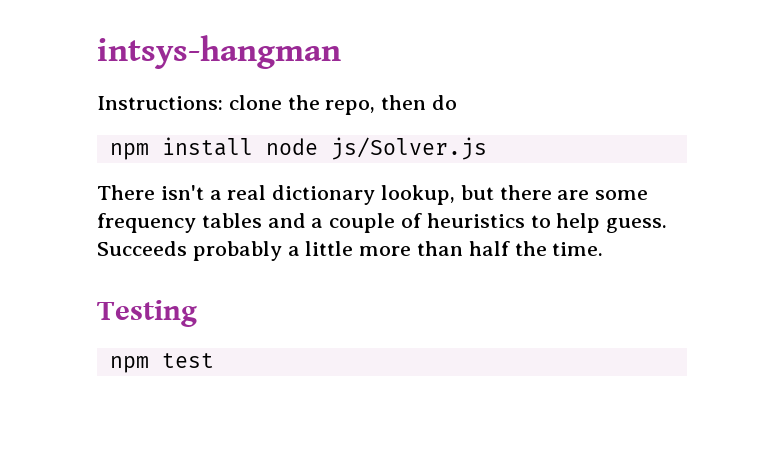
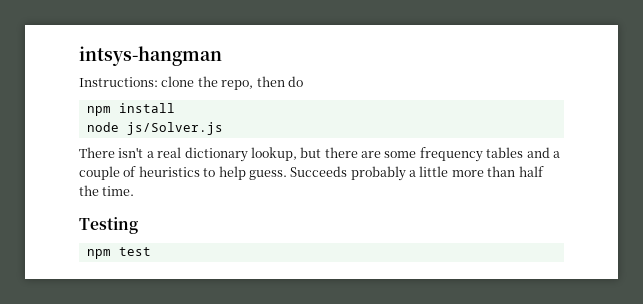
(253, 146) none -> (175, 108) //

